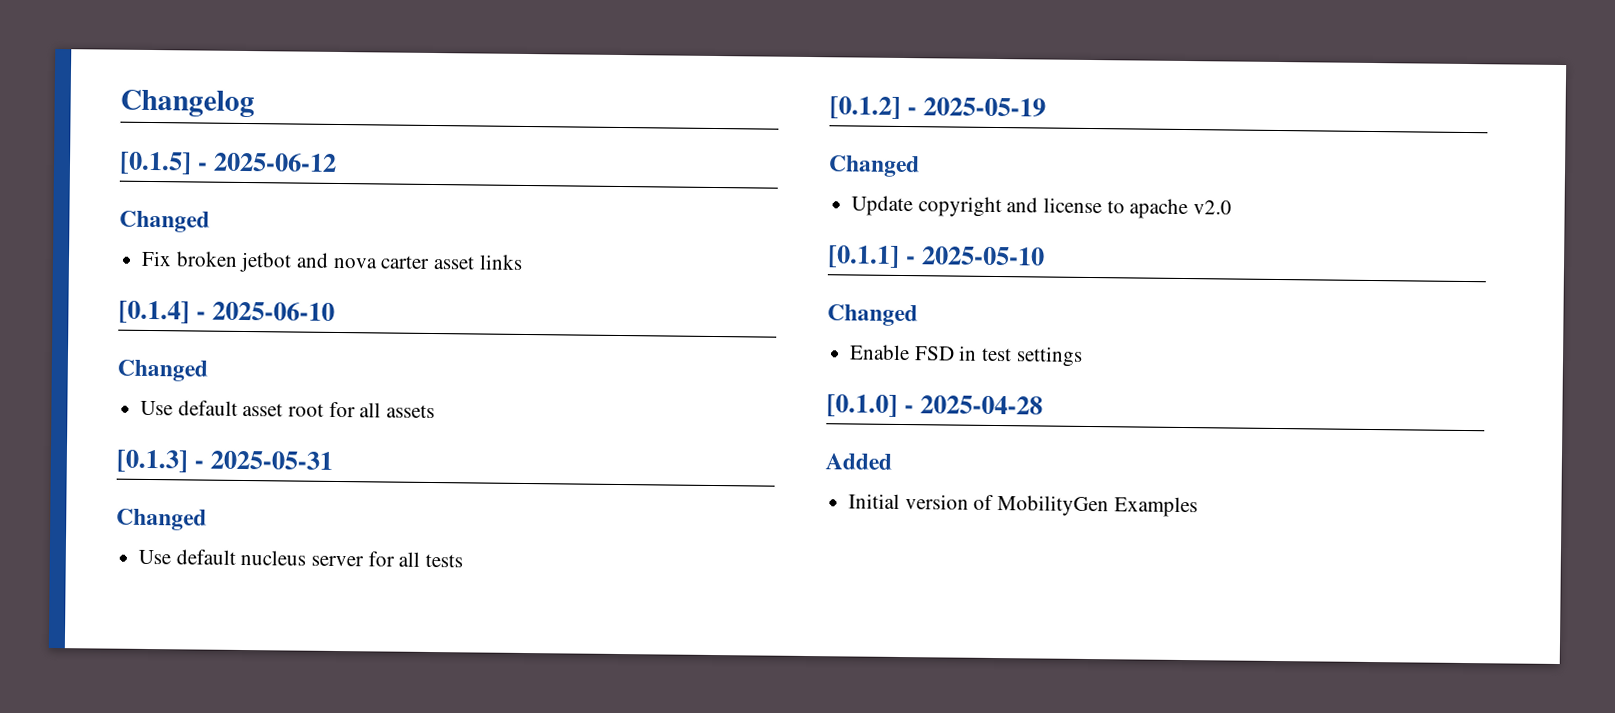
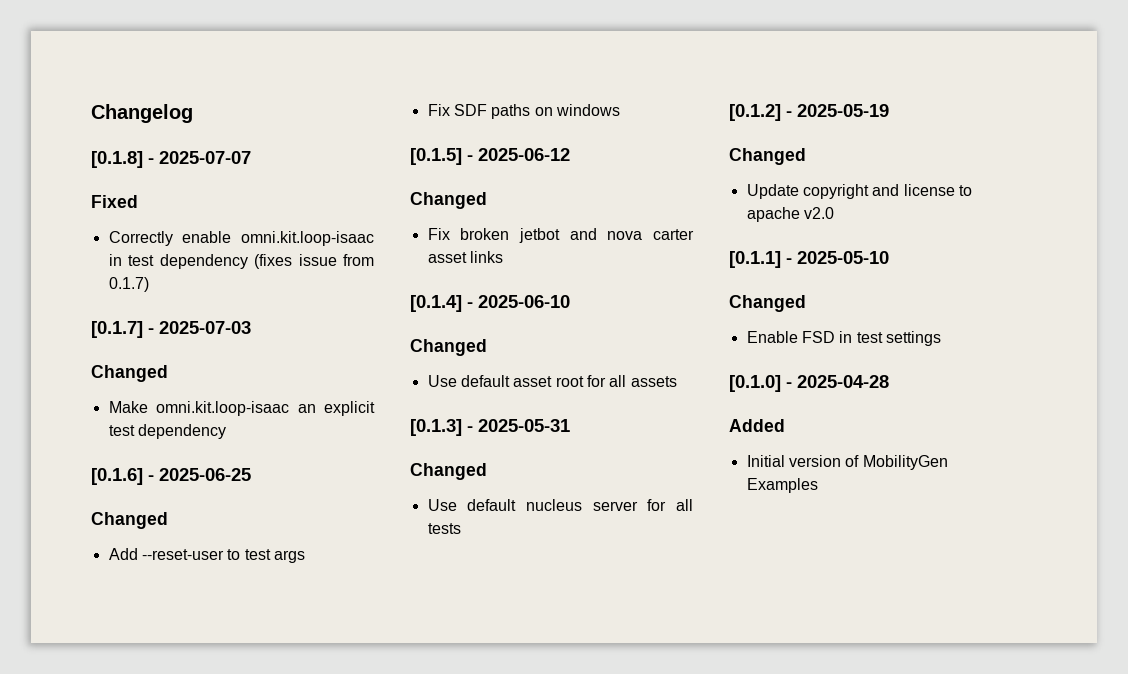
(255, 103) none -> [91,151,251,168] [91,195,138,208] [108,231,374,246] [108,254,374,269] [108,277,149,292] [91,321,251,338] [91,365,168,382] [108,401,375,416] [108,424,226,439] [91,468,251,485] [91,512,168,529] [108,548,305,563] [427,104,620,119] // [0.1.8] - 2025-07-07 // Fixed // Correctly enable omni.kit.loop-isaac in test dependency (fixes issue from 0.1.7) // [0.1.7] - 2025-07-03 // Changed // Make omni.kit.loop-isaac an explicit test dependency // [0.1.6] - 2025-06-25 // Changed // Add --reset-user to test args // Fix SDF paths on windows

